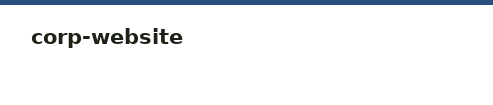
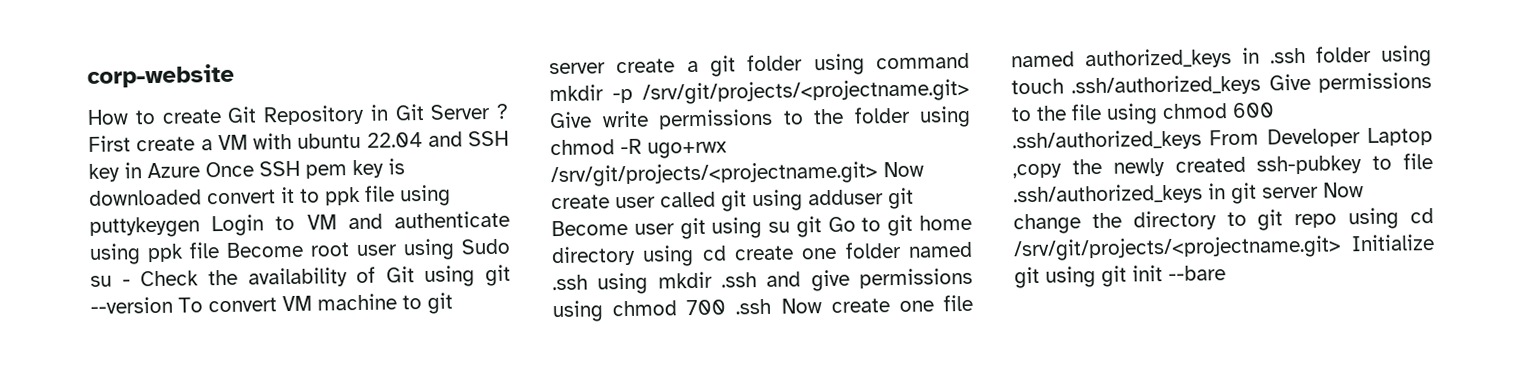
(183, 38) none -> [87,103,509,126] [88,130,509,152] [88,158,405,182] [89,184,451,207] [89,210,510,238] [89,238,511,265] [90,264,511,288] [90,292,453,314] [549,52,970,77] [549,78,970,105] [549,105,971,130] [550,138,727,159] [550,161,924,188] [551,187,914,212] [551,214,972,240] [551,241,973,267] [552,267,973,295] [552,294,973,323] [1011,45,1432,70] [1011,72,1432,97] [1011,102,1275,125] [1012,127,1433,152] [1012,153,1433,179] [1013,182,1364,206] [1013,207,1434,235] [1013,234,1435,262] [1014,265,1226,289] // How to create Git Repository in Git Server ? First create a VM with ubuntu 22.04 and SSH key in Azure Once SSH pem key is downloaded convert it to ppk file using puttykeygen Login to VM and authenticate using ppk file Become root user using Sudo su - Check the availability of Git using git --version To convert VM machine to git server create a git folder using command mkdir -p /srv/git/projects/<projectname.git> Give write permissions to the folder using chmod -R ugo+rwx /srv/git/projects/<projectname.git> Now create user called git using adduser git Become user git using su git Go to git home directory using cd create one folder named .ssh using mkdir .ssh and give permissions using chmod 700 .ssh Now create one file named authorized_keys in .ssh folder using touch .ssh/authorized_keys Give permissions to the file using chmod 600 .ssh/authorized_keys From Developer Laptop ,copy the newly created ssh-pubkey to file .ssh/authorized_keys in git server Now change the directory to git repo using cd /srv/git/projects/<projectname.git> Initialize git using git init --bare

